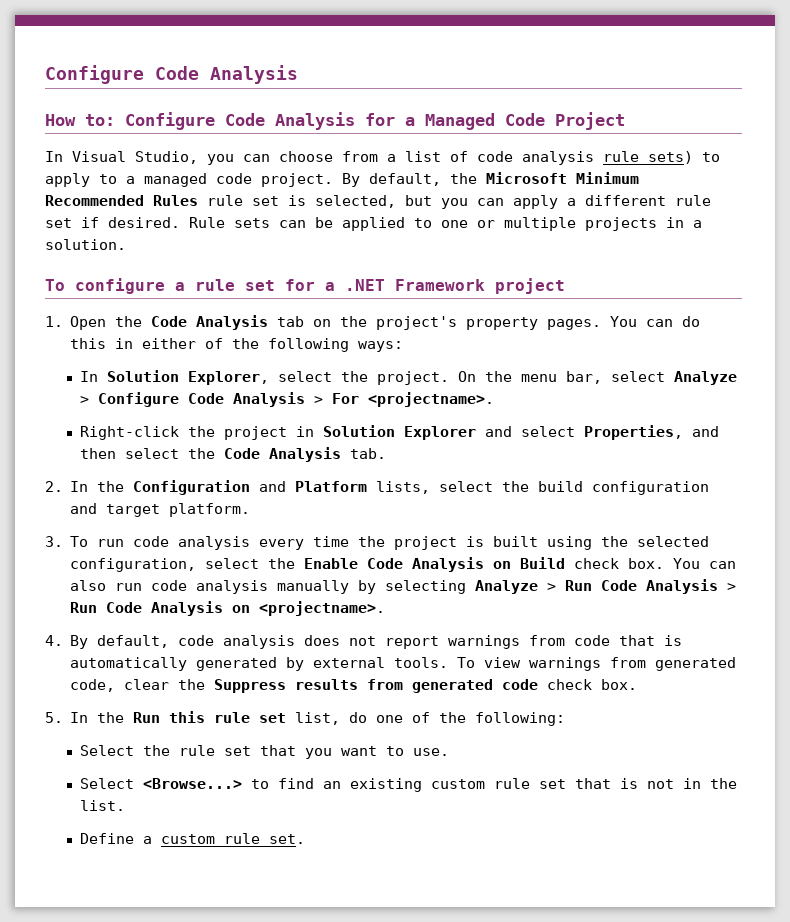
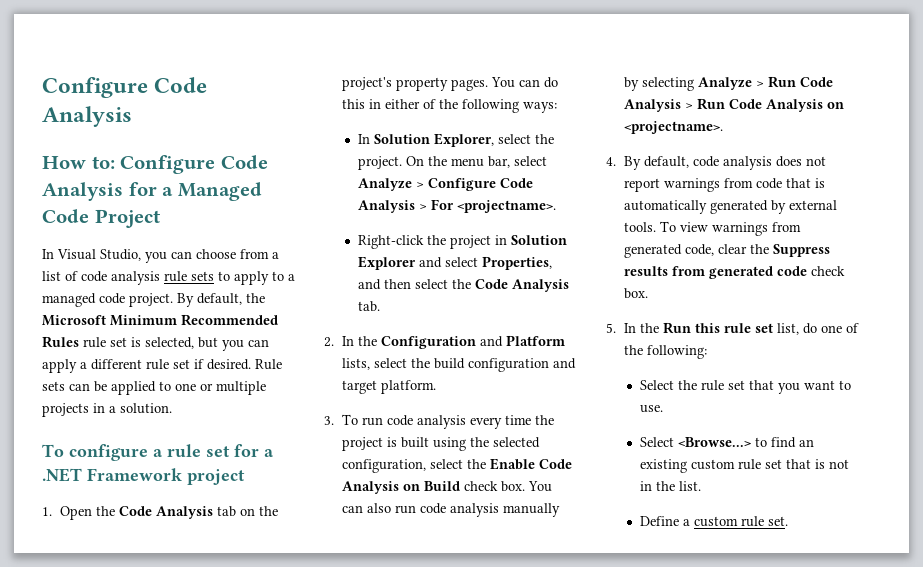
[648,151,693,164] sets) -> [191,271,214,281] sets

